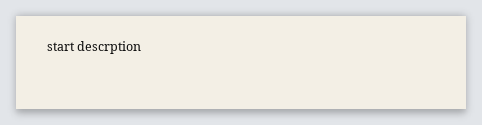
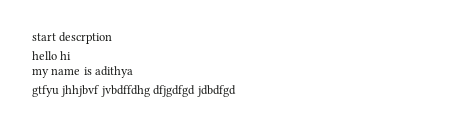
(142, 47) none -> [32,51,72,60] [32,66,134,78] [32,85,236,97] // hello hi // my name is adithya // gtfyu jhhjbvf jvbdffdhg dfjgdfgd jdbdfgd

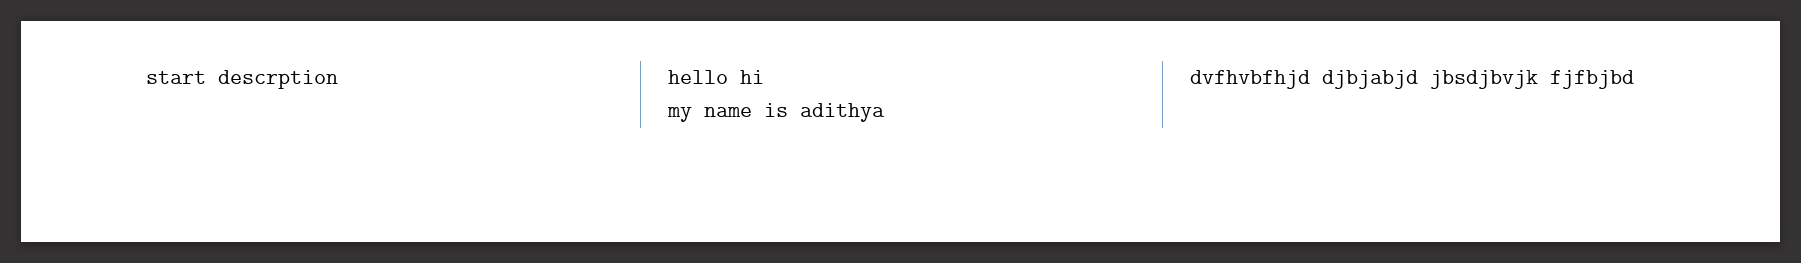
[32,85,236,97] gtfyu jhhjbvf jvbdffdhg dfjgdfgd jdbdfgd -> [1190,70,1634,89] dvfhvbfhjd djbjabjd jbsdjbvjk fjfbjbd

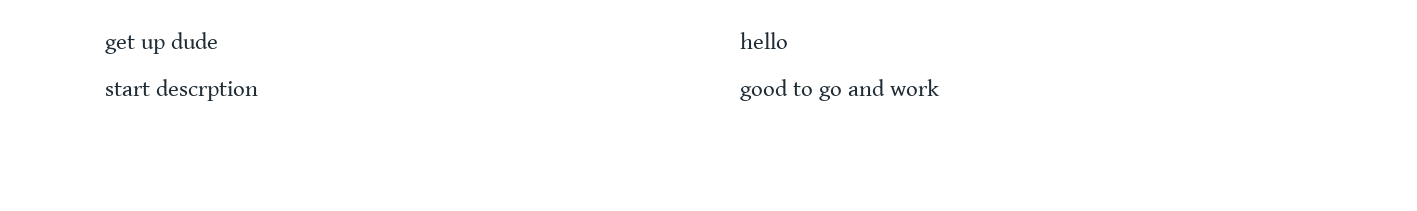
(146, 77) none -> [105,32,219,54] get up dude //
[740,70,764,84] [667,103,885,122] [1190,70,1634,89] hi // my name is adithya // dvfhvbfhjd djbjabjd jbsdjbvjk fjfbjbd -> [740,79,940,101] // good to go and work

